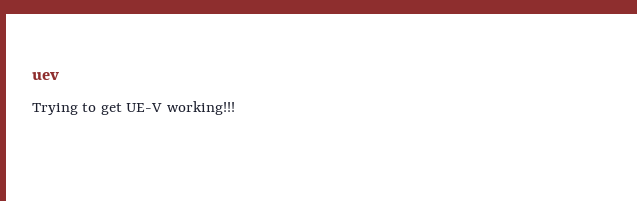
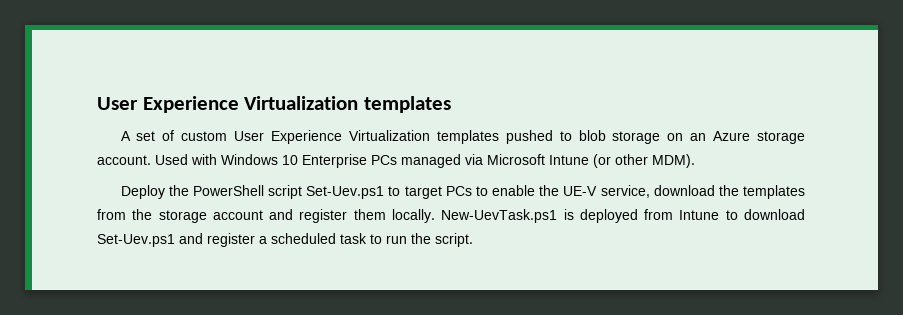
[32,72,59,80] [32,101,235,115] uev // Trying to get UE-V working!!! -> [97,96,452,113] [120,130,806,144] [97,154,695,168] [120,185,805,199] [97,209,806,223] [97,233,473,247] User Experience Virtualization templates // A set of custom User Experience Virtualization templates pushed to blob storage on an Azure storage account. Used with Windows 10 Enterprise PCs managed via Microsoft Intune (or other MDM). // Deploy the PowerShell script Set-Uev.ps1 to target PCs to enable the UE-V service, download the templates from the storage account and register them locally. New-UevTask.ps1 is deployed from Intune to download Set-Uev.ps1 and register a scheduled task to run the script.

